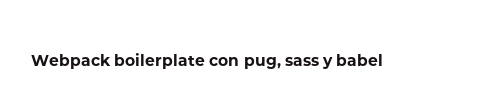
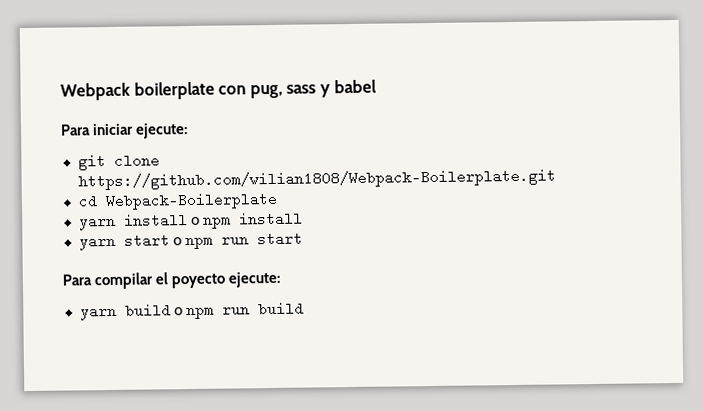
(384, 60) none -> [60,123,189,139] [77,153,160,171] [77,168,556,191] [77,191,278,211] [78,211,303,231] [78,231,303,251] [62,271,282,290] [79,301,304,321] // Para iniciar ejecute: // git clone https://github.com/wilian1808/Webpack-Boilerplate.git // cd Webpack-Boilerplate // yarn install o npm install // yarn start o npm run start // Para compilar el poyecto ejecute: // yarn build o npm run build

